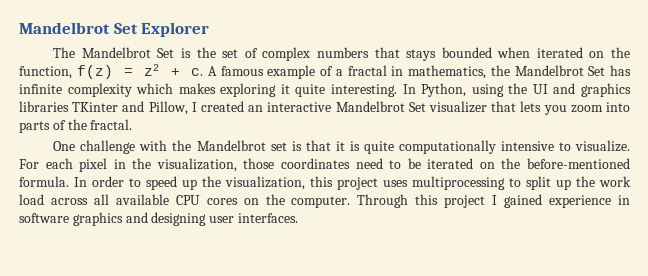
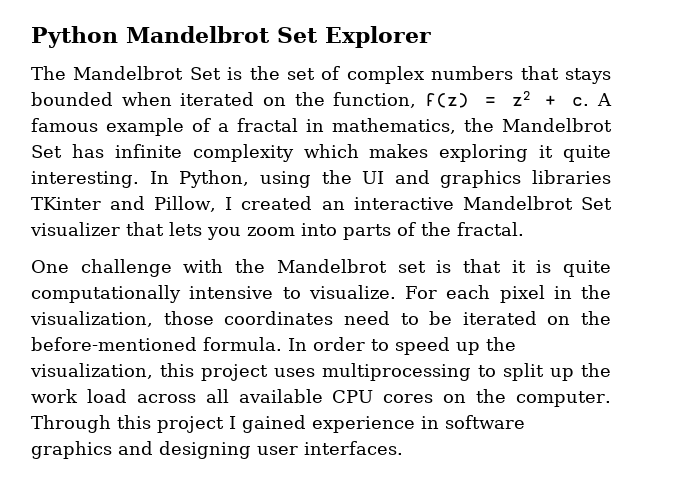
(19, 28) none -> [31,26,118,48] Python

